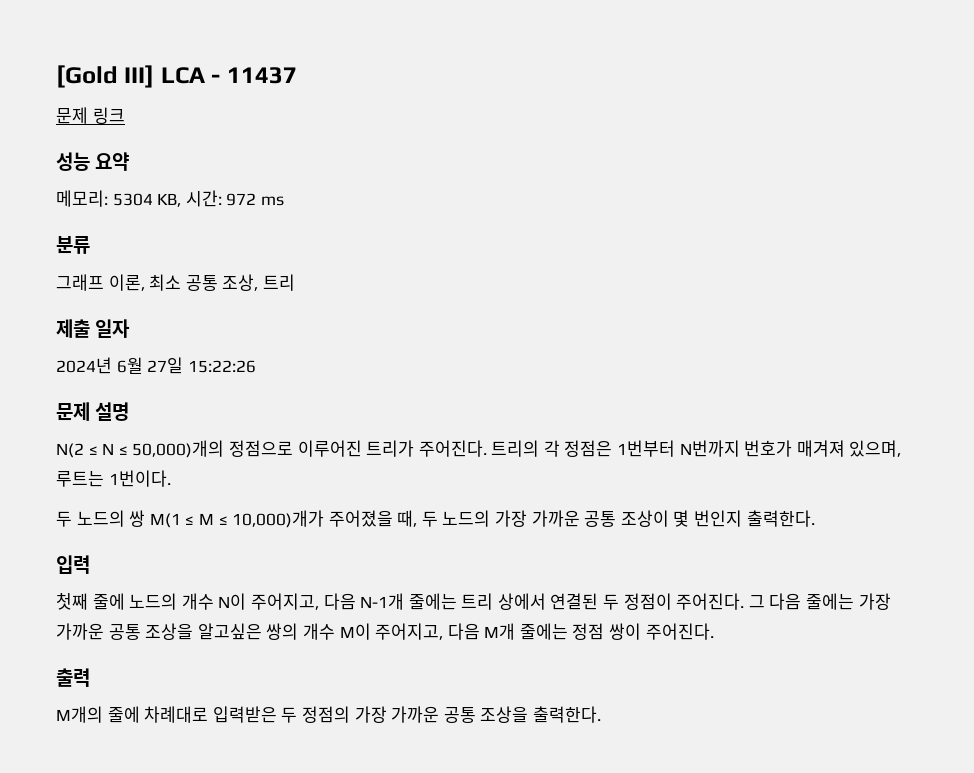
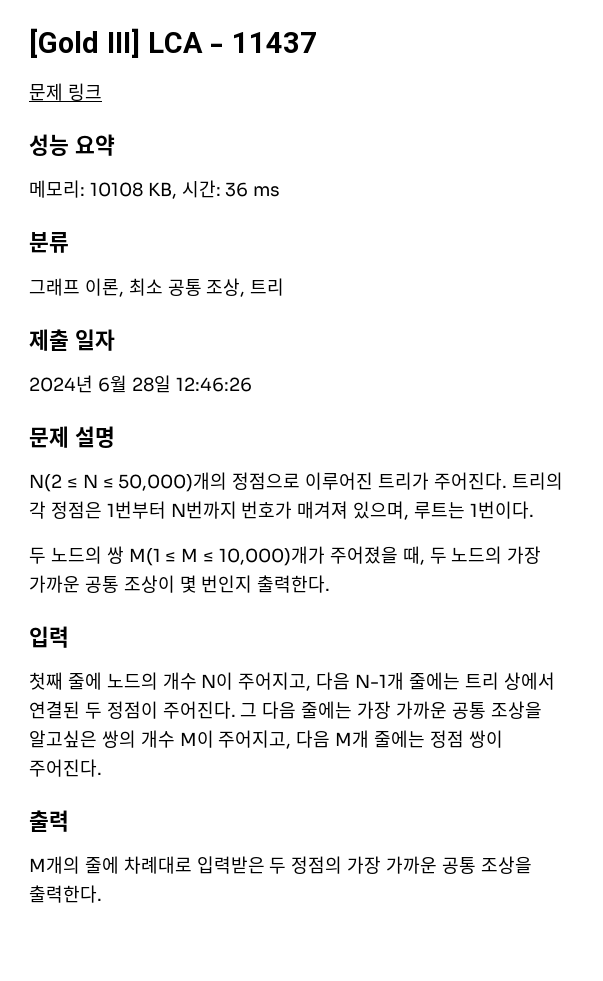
[112,193,153,206] 5304 -> [89,182,143,197] 10108
[226,193,257,206] 972 -> [225,182,249,197] 36
[147,357,256,374] 27일 15:22:26 -> [131,375,252,393] 28일 12:46:26

